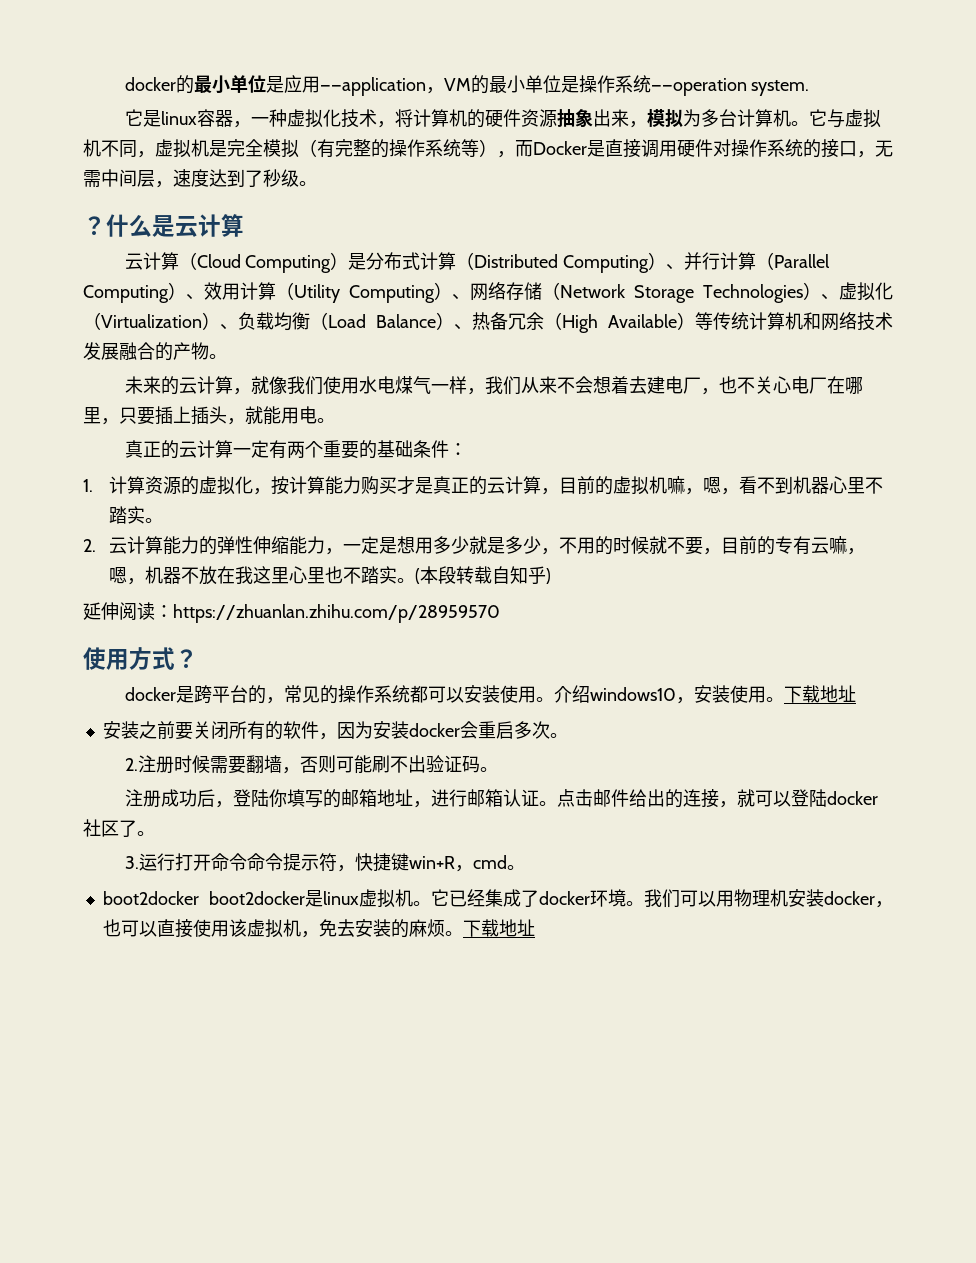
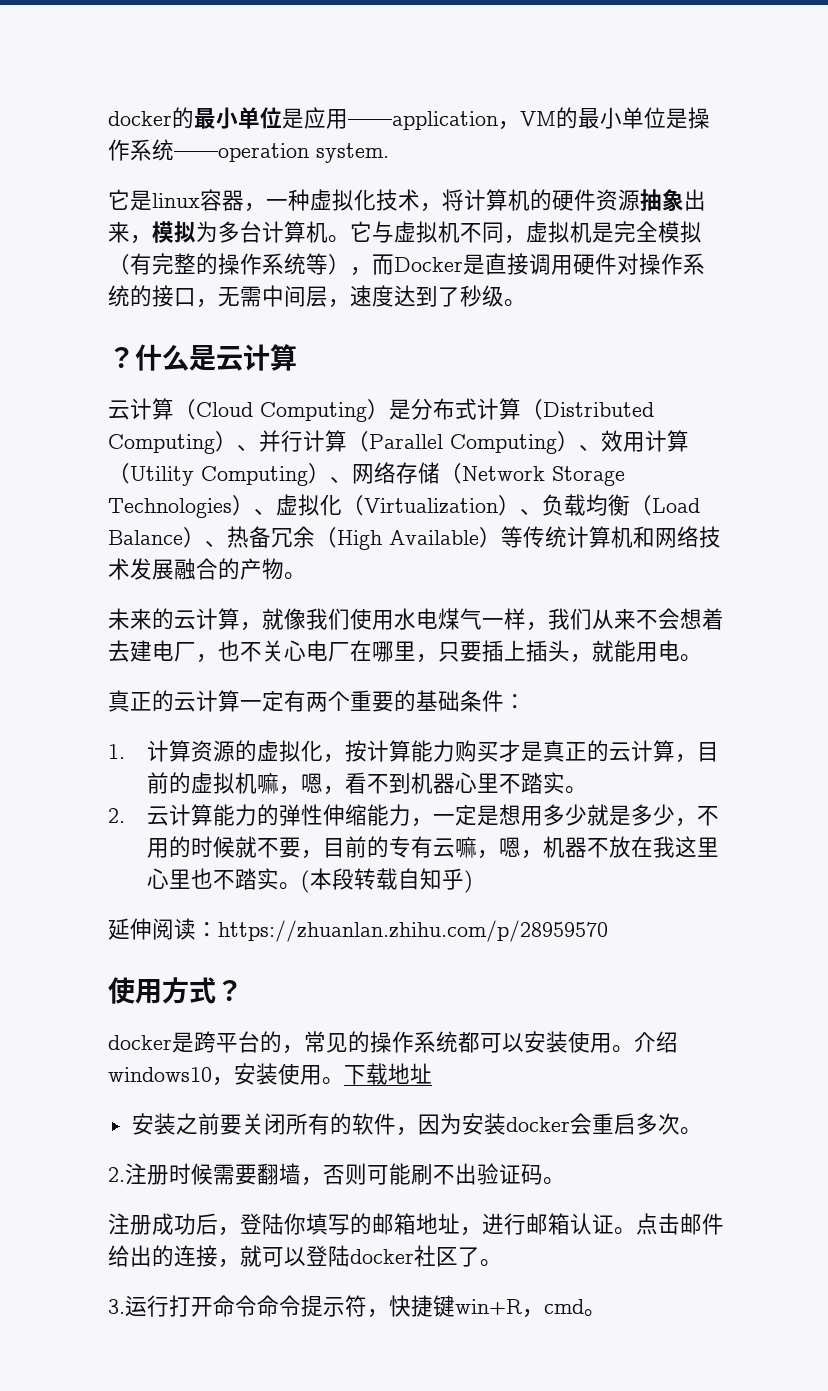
[102,889,893,908] [102,919,535,938] // boot2docker boot2docker是linux虚拟机。它已经集成了docker环境。我们可以用物理机安装docker，也可以直接使用该虚拟机，免去安装的麻烦。下载地址 -> (606, 1313) none

